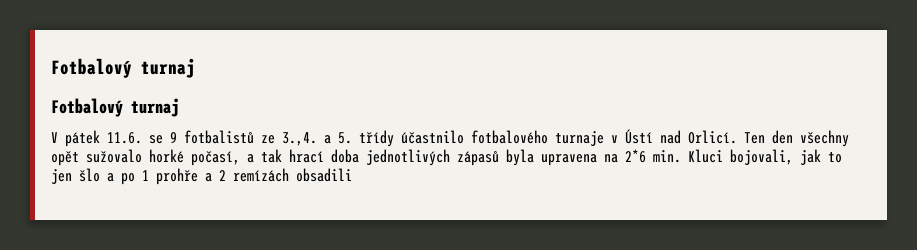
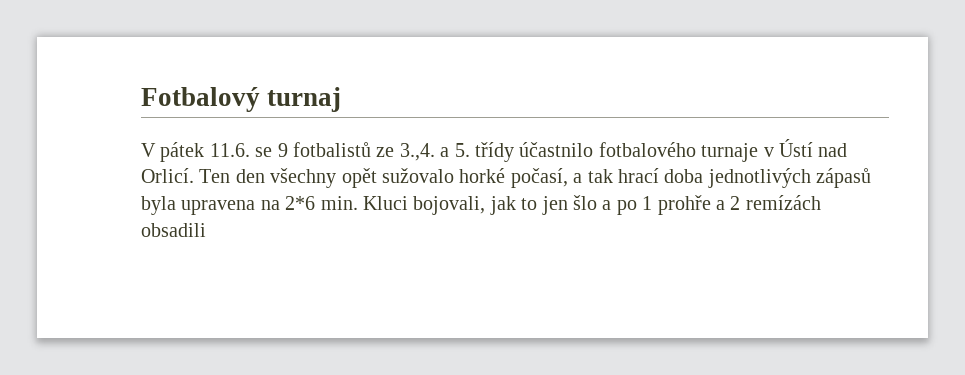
[51,58,195,78] [51,98,179,117] Fotbalový turnaj // Fotbalový turnaj -> [141,87,342,112] Fotbalový turnaj

